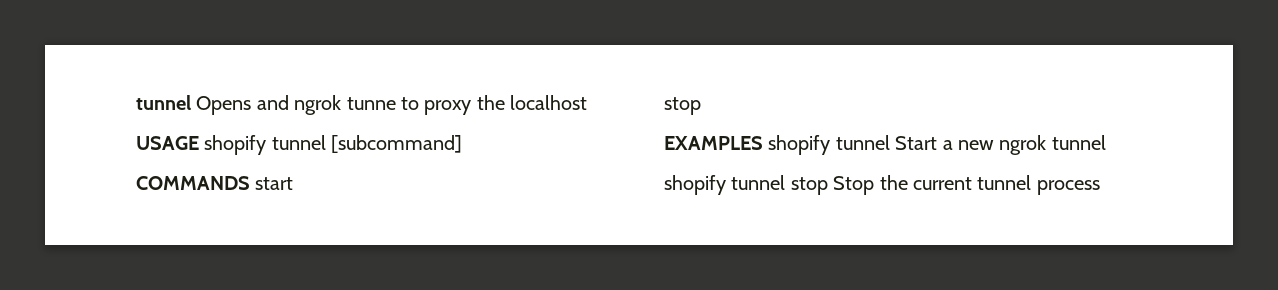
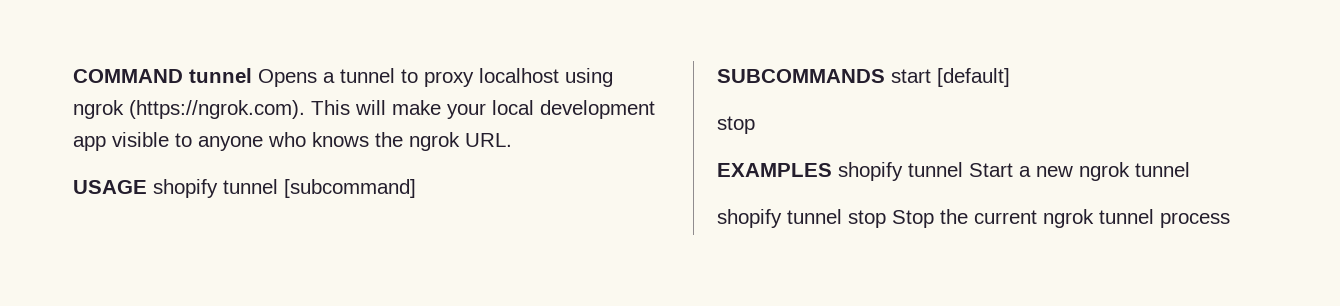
(136, 102) none -> [73,69,183,83] COMMAND
[256,95,588,115] and ngrok tunne to proxy the localhost -> [323,68,613,87] [73,100,655,119] [73,132,512,151] a tunnel to proxy localhost using ngrok (https://ngrok.com). This will make your local development app visible to anyone who knows the ngrok URL.
[136,176,250,190] COMMANDS -> [717,69,885,83] SUBCOMMANDS
(294, 183) none -> [937,68,1010,87] [default]
(972, 183) none -> [1043,209,1094,228] ngrok

